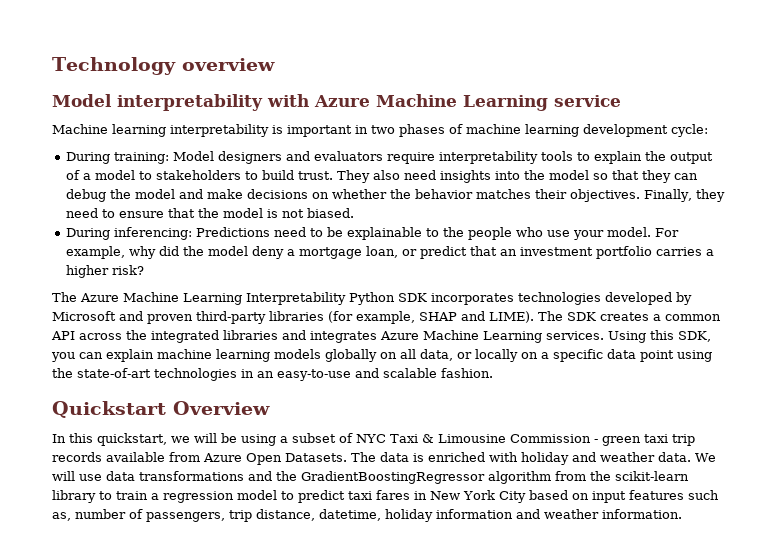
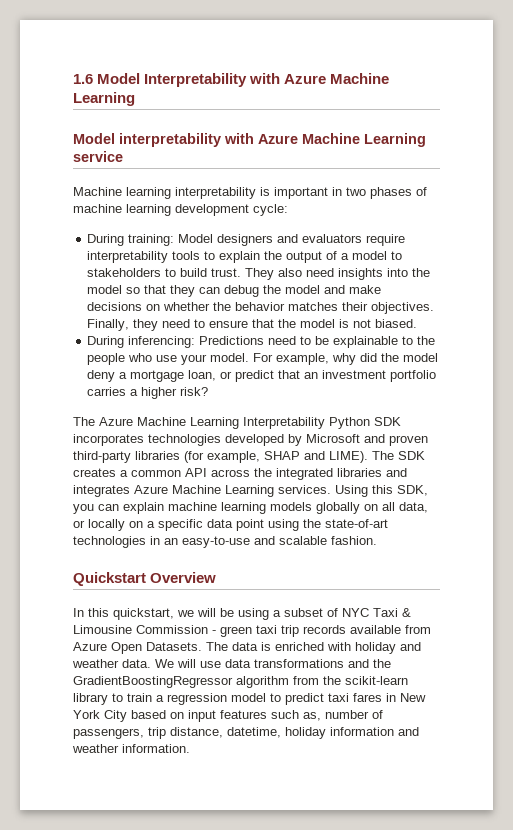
[52,57,275,75] Technology overview -> [73,73,390,87] [73,92,135,106] 1.6 Model Interpretability with Azure Machine Learning

